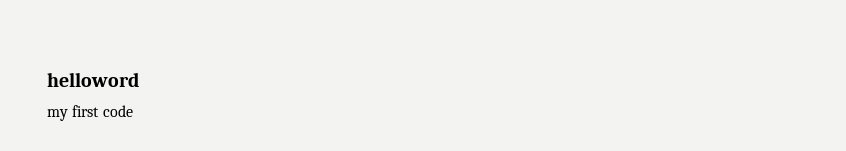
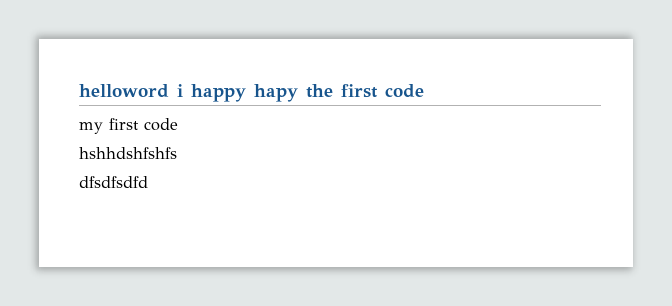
(139, 79) none -> [177,84,424,102] i happy hapy the first code
(133, 111) none -> [79,147,177,159] [79,176,148,188] // hshhdshfshfs // dfsdfsdfd

